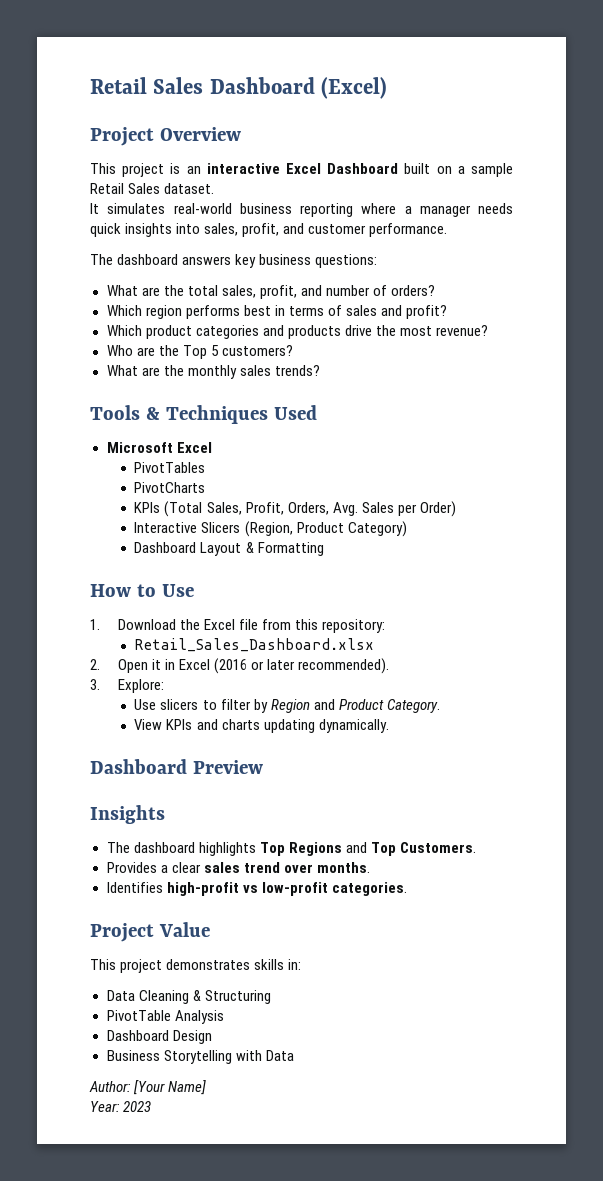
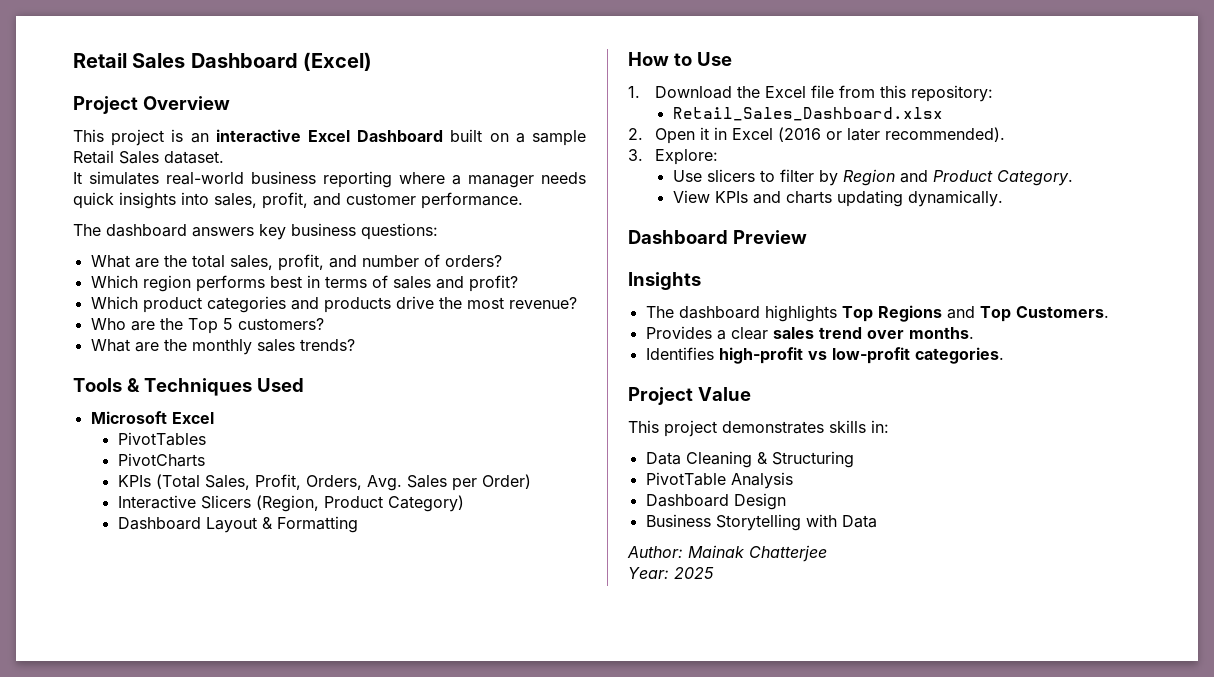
[133,1080,207,1095] [Your Name] -> [688,545,827,562] Mainak Chatterjee
[123,1101,152,1112] 2023 -> [674,567,714,579] 2025

